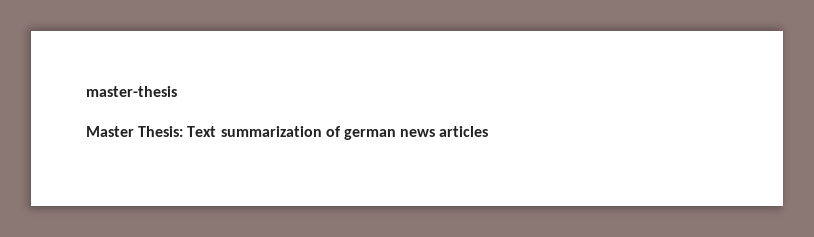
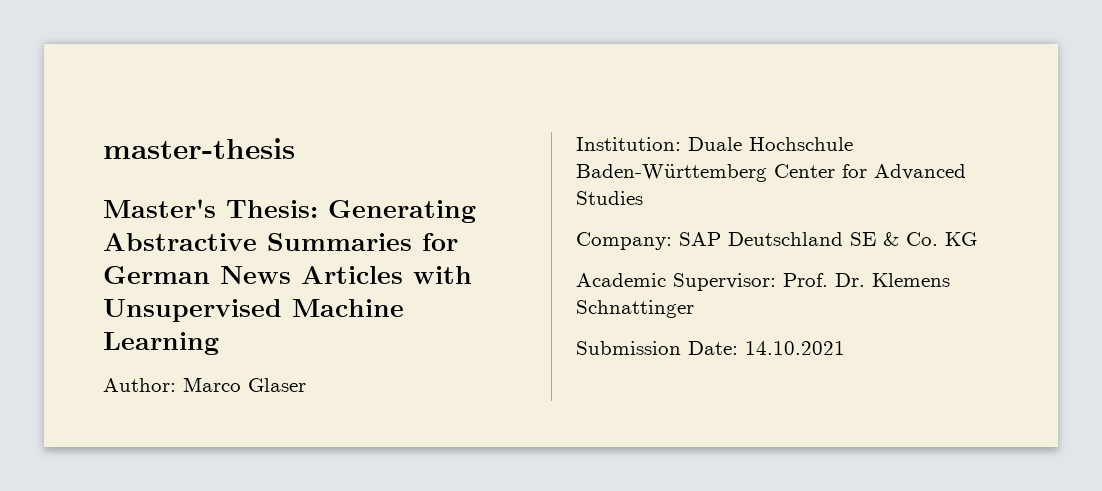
[86,126,489,140] Master Thesis: Text summarization of german news articles -> [103,199,476,223] [103,233,458,251] [103,266,472,284] [103,299,404,322] [103,332,219,355] [103,377,306,392] [576,137,853,151] [576,164,966,182] [576,191,643,205] [576,232,977,250] [576,273,950,291] [576,300,694,318] [576,341,845,355] Master's Thesis: Generating Abstractive Summaries for German News Articles with Unsupervised Machine Learning // Author: Marco Glaser // Institution: Duale Hochschule Baden-Württemberg Center for Advanced Studies // Company: SAP Deutschland SE & Co. KG // Academic Supervisor: Prof. Dr. Klemens Schnattinger // Submission Date: 14.10.2021

